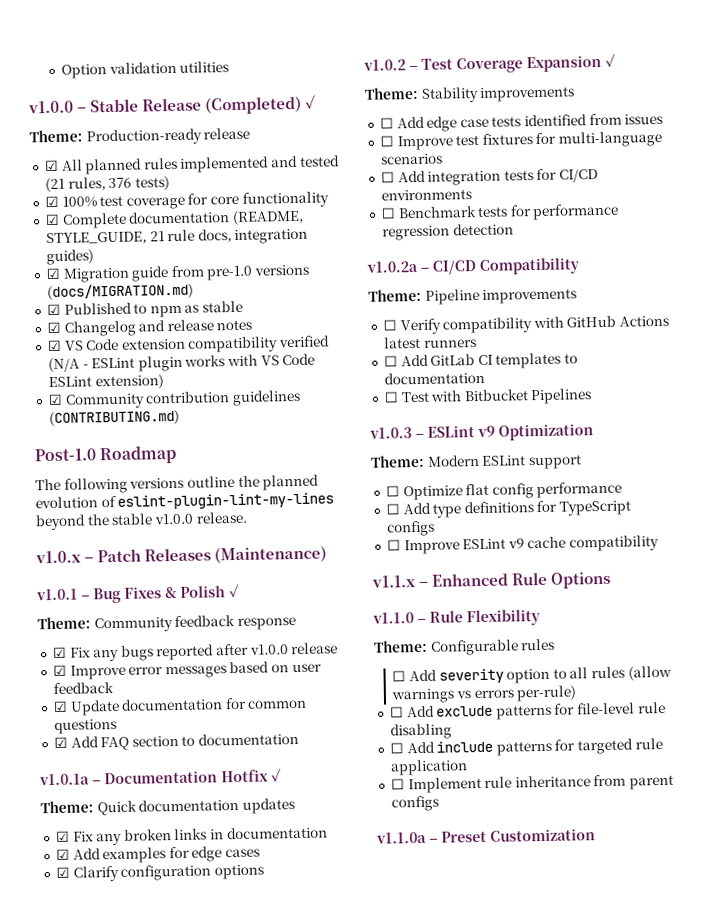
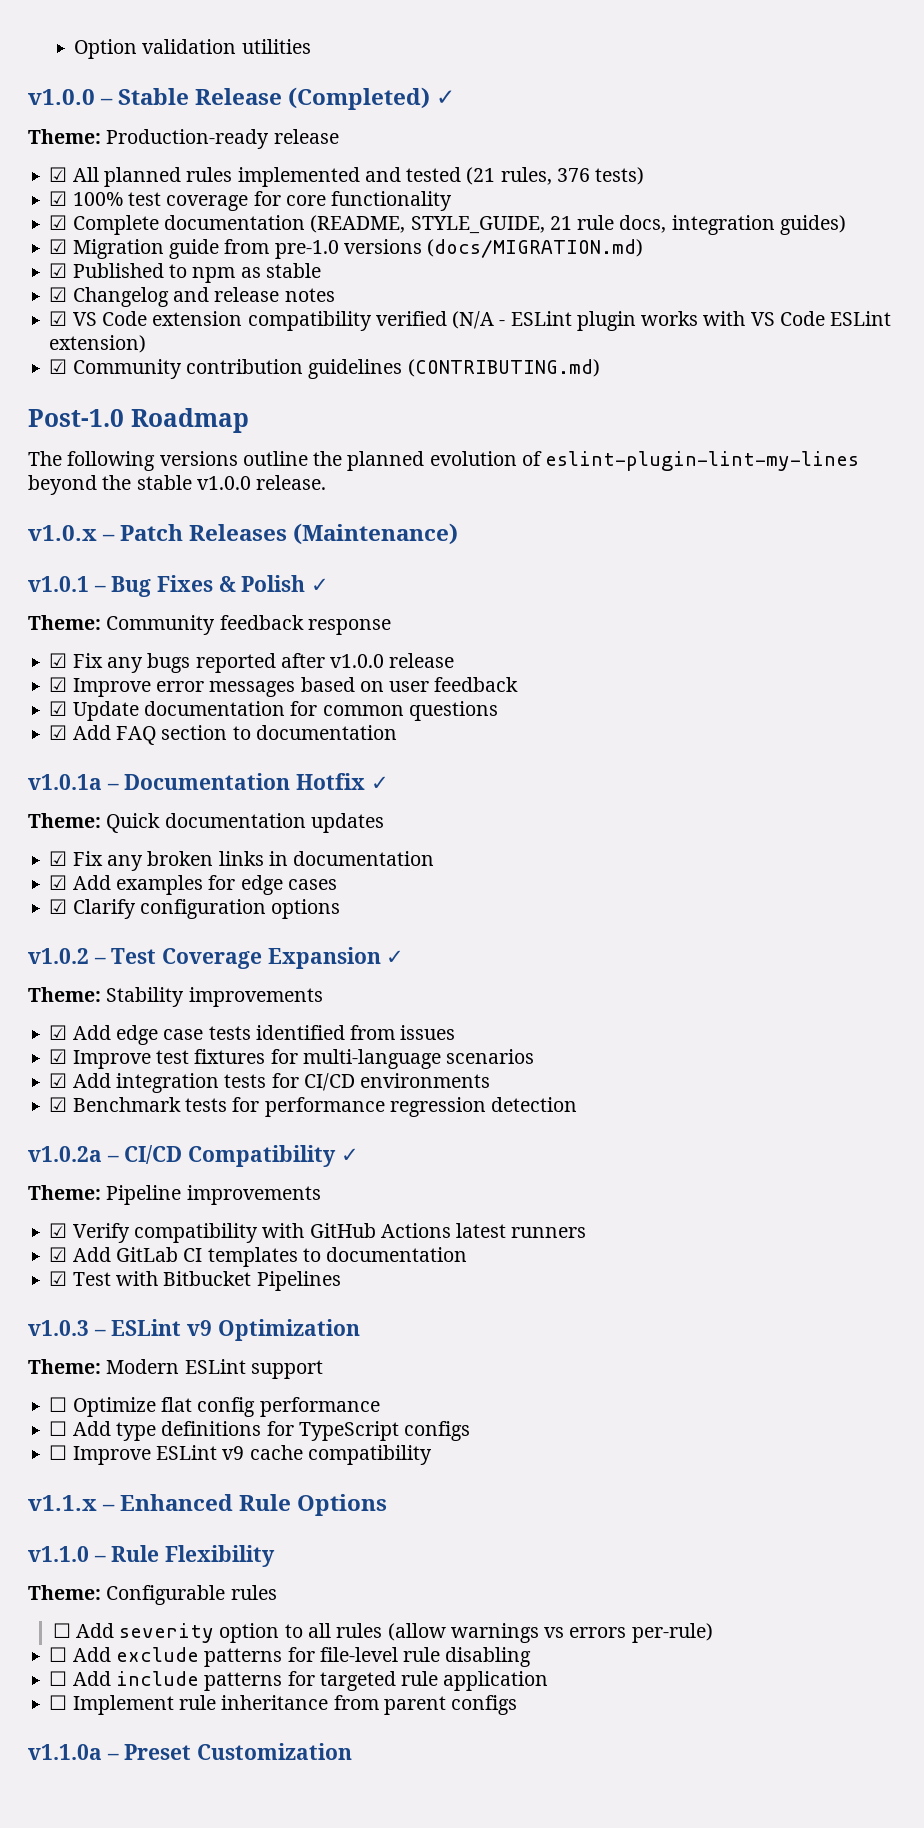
[379,117,394,129] ☐ -> [49,1025,68,1040] ☑
[379,135,394,147] ☐ -> [49,1049,68,1064] ☑
[380,171,395,183] ☐ -> [49,1073,68,1088] ☑
[380,207,396,219] ☐ -> [49,1097,68,1112] ☑
(581, 266) none -> [340,1148,359,1162] ✓
[382,319,397,331] ☐ -> [49,1223,68,1238] ☑
[383,355,398,367] ☐ -> [49,1247,68,1262] ☑
[383,391,399,403] ☐ -> [49,1271,68,1286] ☑

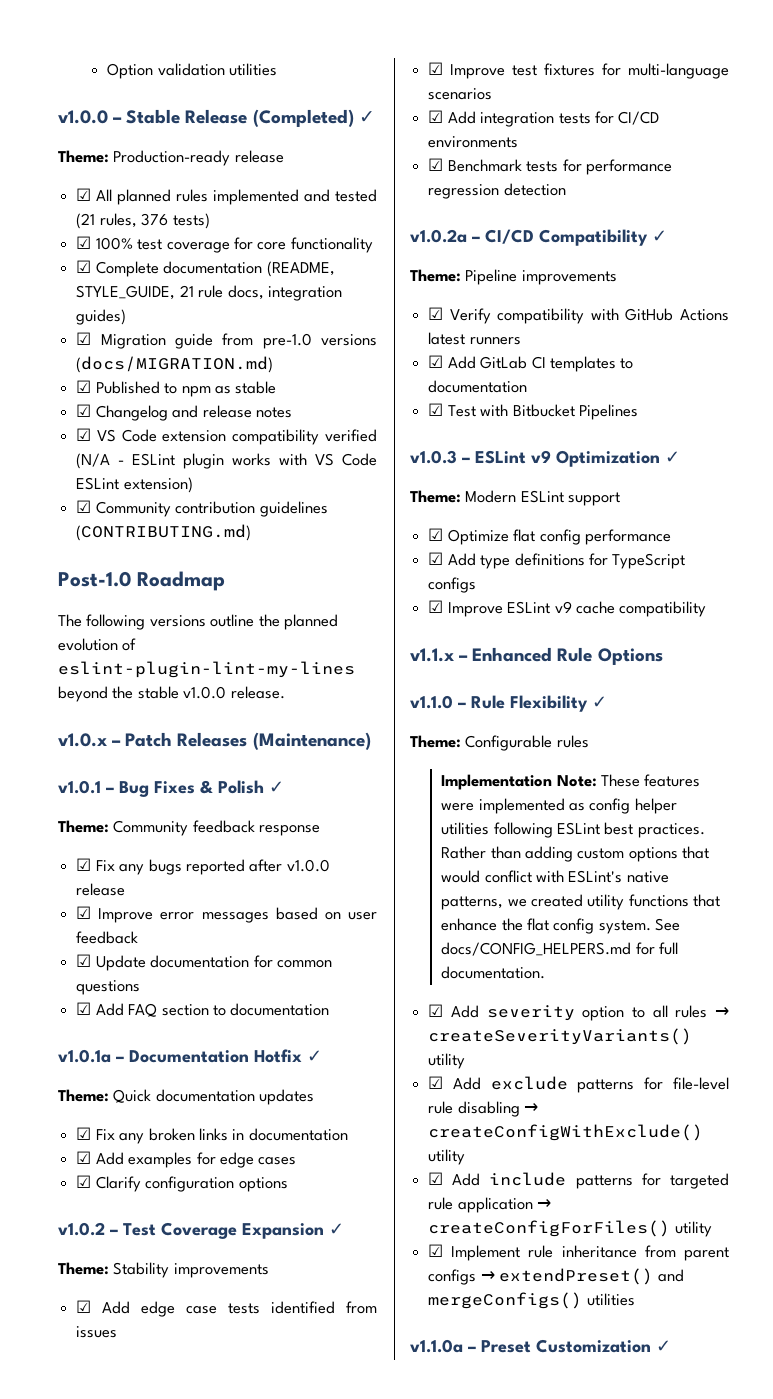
(360, 1330) none -> [665,451,680,463] ✓
[49,1397,68,1412] ☐ -> [428,528,444,541] ☑
[49,1421,68,1436] ☐ -> [428,552,444,565] ☑
[49,1445,68,1460] ☐ -> [428,600,444,613] ☑
(276, 1556) none -> [592,696,607,708] ✓
[52,1623,71,1638] ☐ -> [441,774,701,790] [441,798,677,814] [441,822,705,838] [441,846,710,862] [441,870,669,883] [441,894,721,910] [441,918,681,934] [441,942,679,956] [441,966,546,979] [428,1004,444,1017] Implementation Note: These features were implemented as config helper utilities following ESLint best practices. Rather than adding custom options that would conflict with ESLint's native patterns, we created utility functions that enhance the flat config system. See docs/CONFIG_HELPERS.md for full documentation. // ☑
[387,1623,713,1643] [49,1647,68,1662] (allow warnings vs errors per-rule) // ☐ -> [715,1007,729,1017] [428,1028,693,1045] [428,1053,466,1069] [428,1076,444,1089] → createSeverityVariants() utility // ☑
[49,1671,68,1686] // ☐ -> [524,1103,539,1113] [428,1124,704,1141] [428,1149,466,1165] [428,1172,444,1185] → createConfigWithExclude() utility // ☑
[49,1695,68,1710] // ☐ -> [537,1199,552,1209] [428,1220,712,1237] [428,1244,444,1257] → createConfigForFiles() utility // ☑
(518, 1705) none -> [480,1268,684,1285] [428,1292,635,1309] → extendPreset() and mergeConfigs() utilities
(353, 1751) none -> [656,1340,671,1352] ✓

